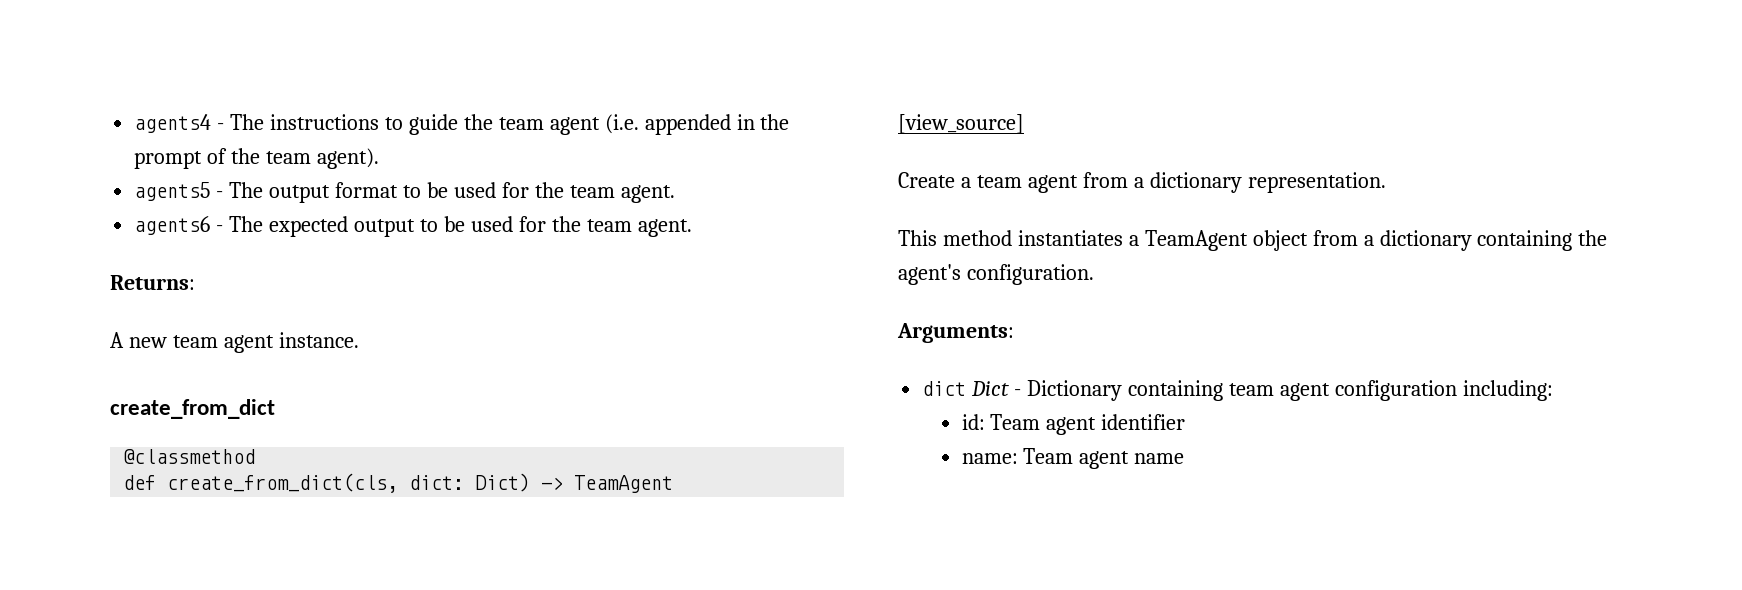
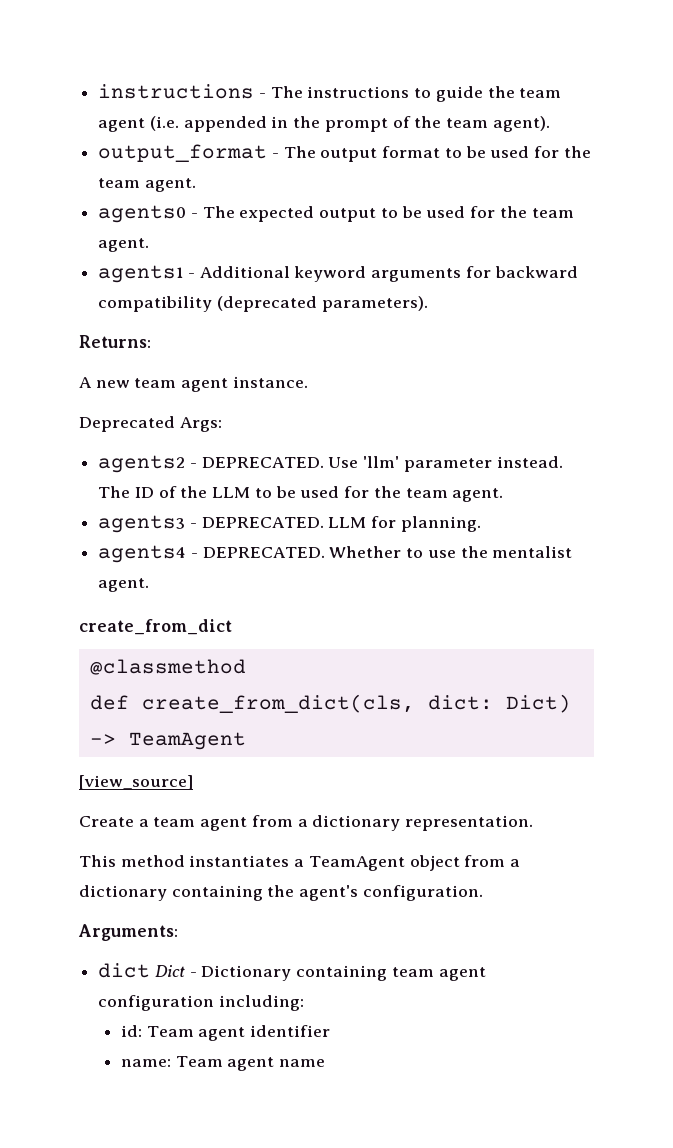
[134,114,212,133] agents4 -> [98,84,255,99] instructions
[134,182,211,201] agents5 -> [98,144,268,162] output_format
[134,216,211,235] agents6 -> [98,205,187,223] agents0
(692, 228) none -> [98,265,578,283] [98,296,428,312] // agents1 - Additional keyword arguments for backward compatibility (deprecated parameters).
(359, 340) none -> [79,416,222,432] [98,455,563,473] [98,486,504,502] [98,515,481,533] [98,545,573,563] [98,578,150,592] // Deprecated Args: // agents2 - DEPRECATED. Use 'llm' parameter instead. The ID of the LLM to be used for the team agent. // agents3 - DEPRECATED. LLM for planning. // agents4 - DEPRECATED. Whether to use the mentalist agent.

